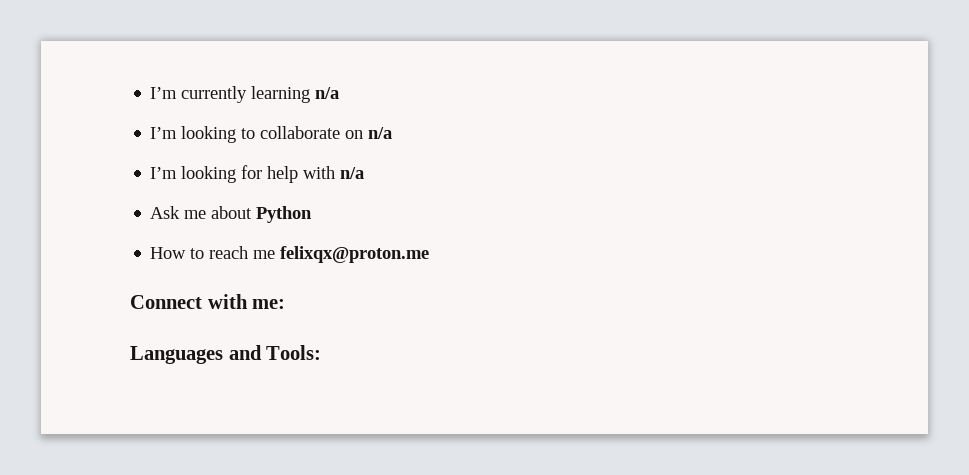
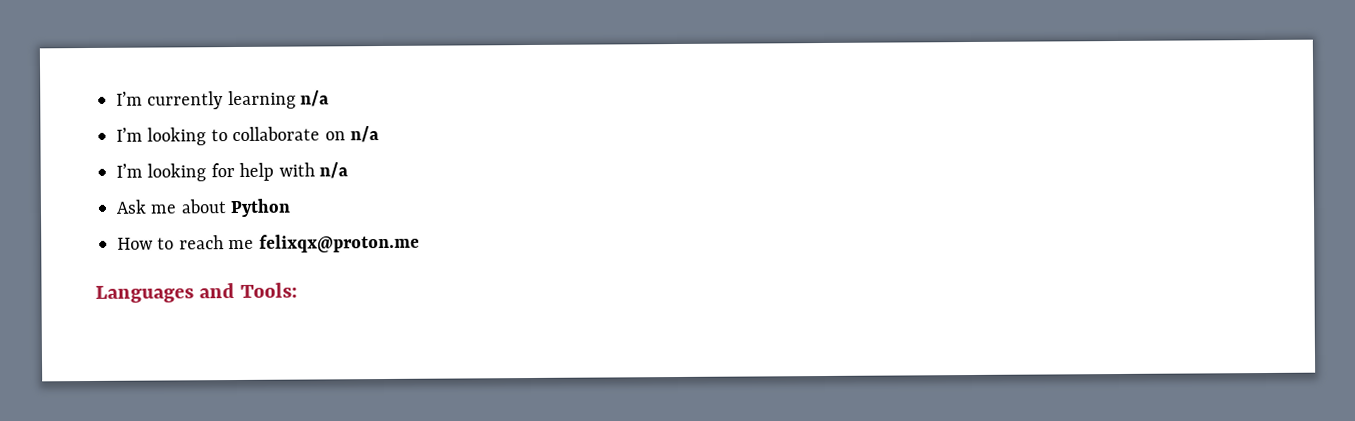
[130,294,286,309] // Connect with me: -> (420, 243) none

